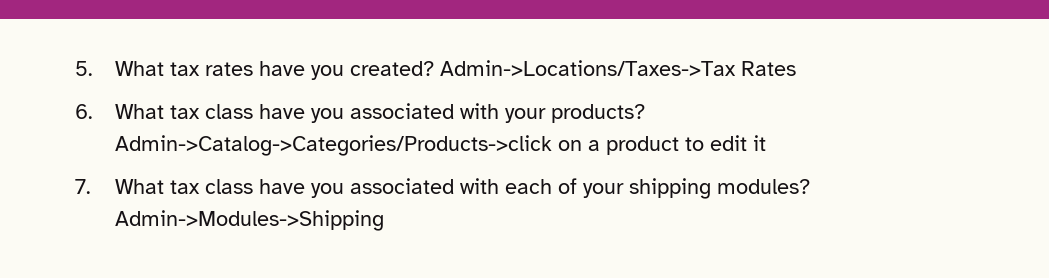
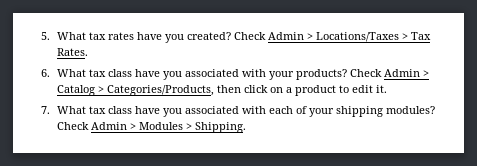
[440,60,797,76] Admin->Locations/Taxes->Tax Rates -> [234,32,432,42] [57,48,89,56] Check Admin > Locations/Taxes > Tax Rates.
[115,135,553,156] Admin->Catalog->Categories/Products->click -> [350,69,430,77] [57,85,269,96] Check Admin > Catalog > Categories/Products, then click
[753,135,767,151] it -> [376,85,388,93] it.
[115,210,385,231] Admin->Modules->Shipping -> [57,122,247,133] Check Admin > Modules > Shipping.

